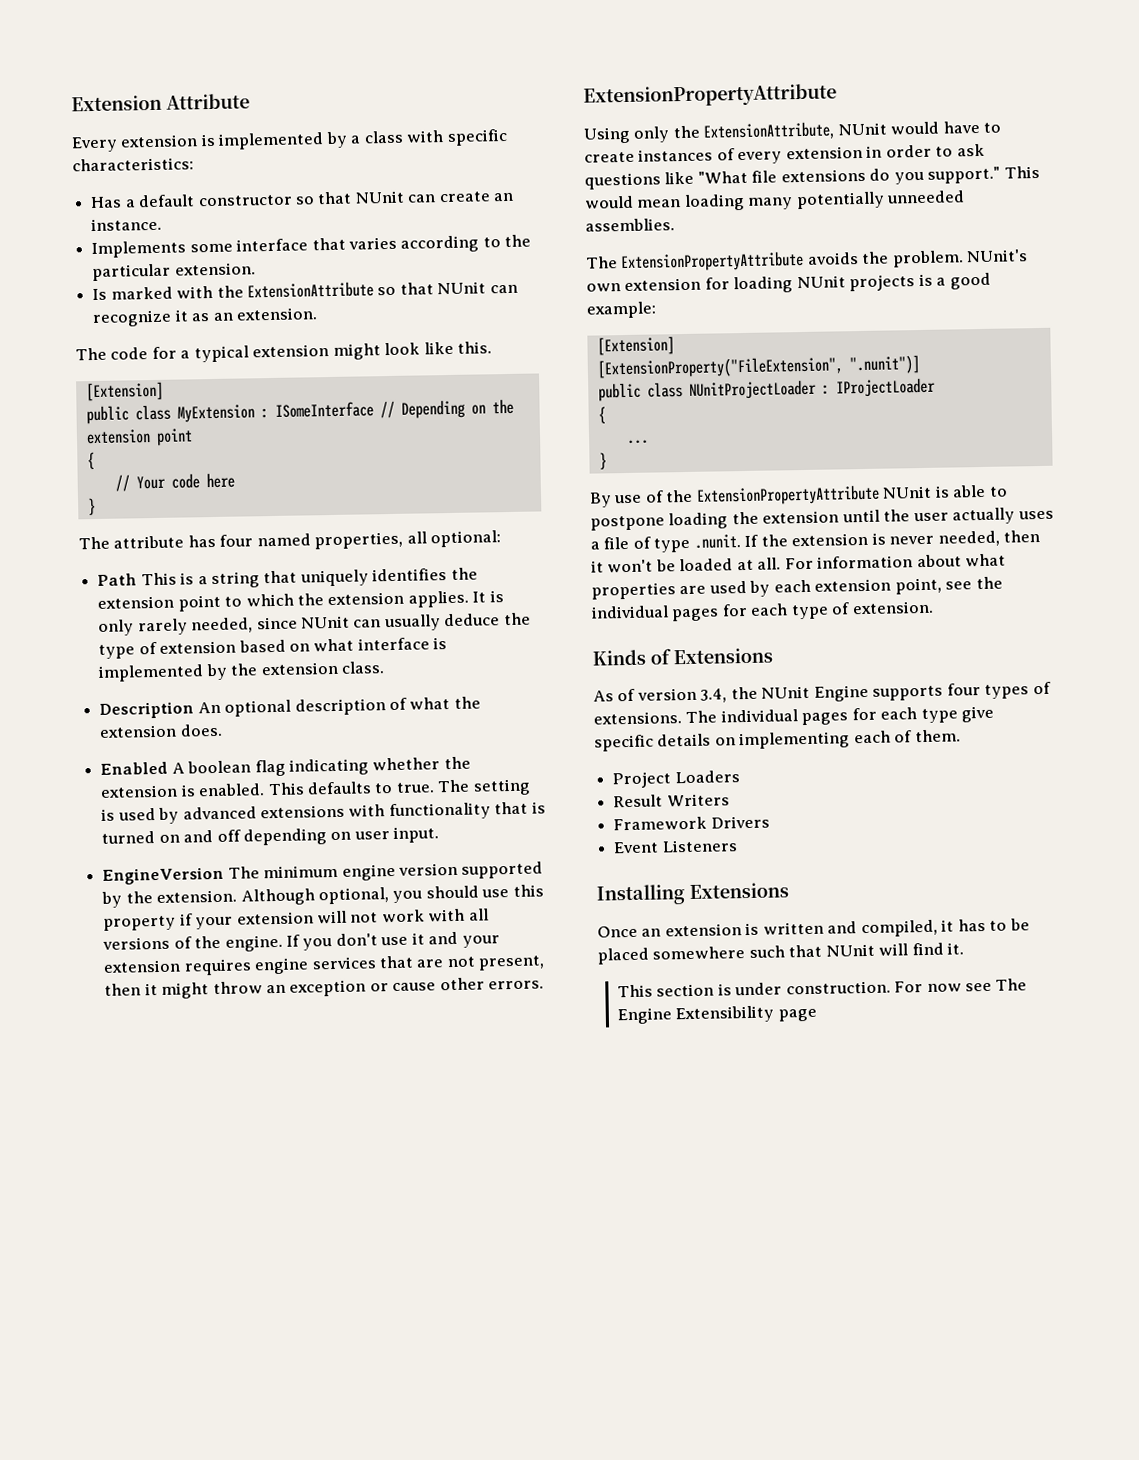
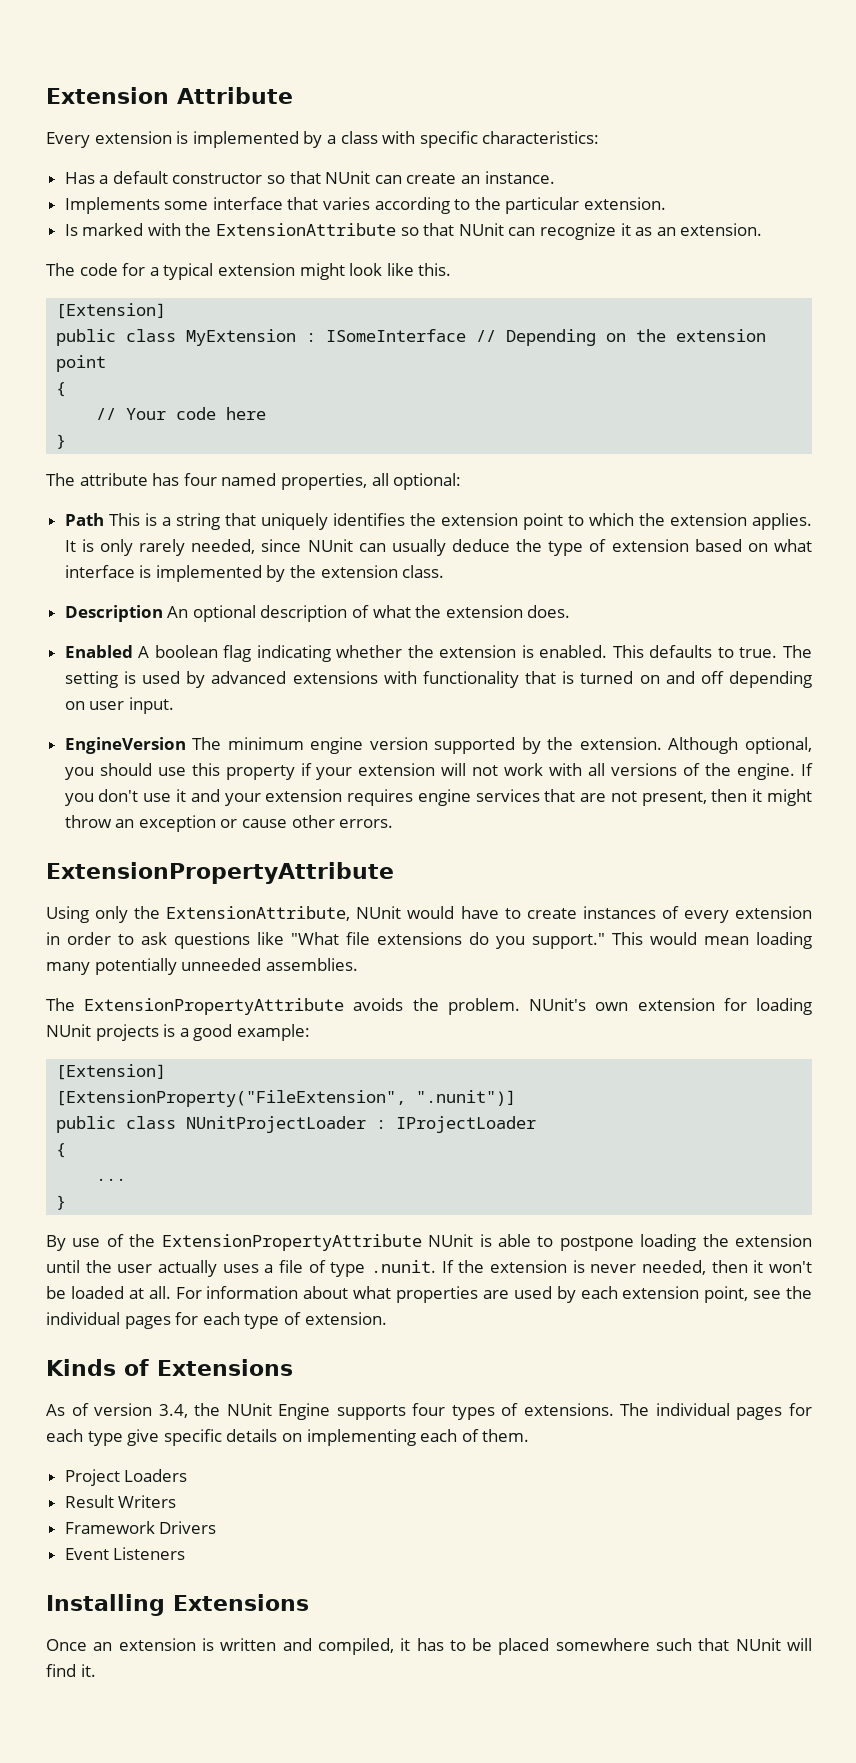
[616,978,1028,998] [616,1005,817,1025] // This section is under construction. For now see The Engine Extensibility page -> (96, 1670) none

